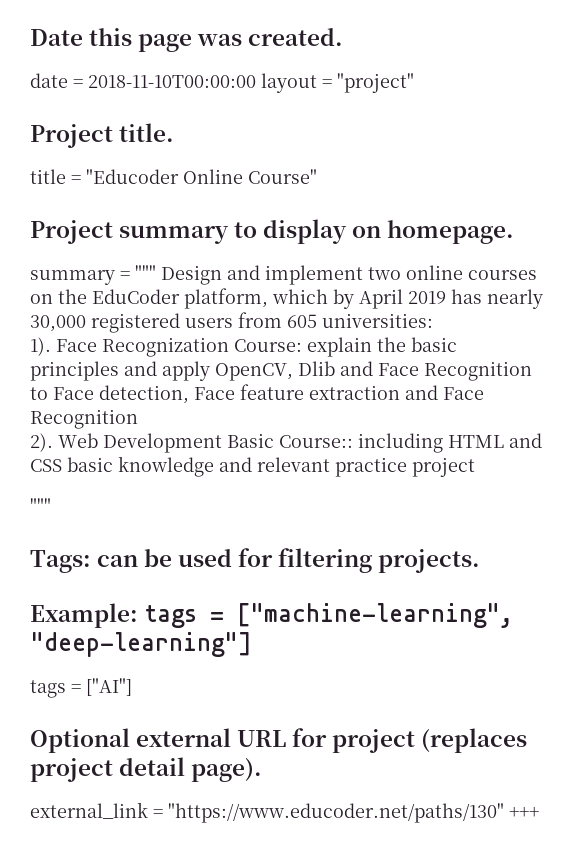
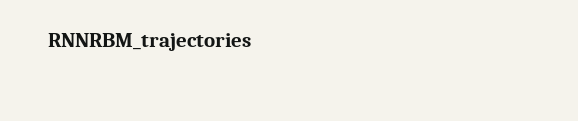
[30,28,344,52] [30,73,414,93] [30,123,175,148] [30,169,317,184] [30,219,515,244] [30,265,537,285] [30,288,543,309] [30,312,433,333] [30,337,457,357] [30,361,532,381] [30,384,484,404] [30,409,138,429] [30,433,542,453] [30,456,475,477] [30,498,51,513] [30,548,481,573] [30,603,514,628] [30,632,252,657] [30,678,132,698] [30,728,528,753] [30,757,263,782] [30,802,539,823] Date this page was created. // date = 2018-11-10T00:00:00 layout = "project" // Project title. // title = "Educoder Online Course" // Project summary to display on homepage. // summary = """ Design and implement two online courses on the EduCoder platform, which by April 2019 has nearly 30,000 registered users from 605 universities: // 1). Face Recognization Course: explain the basic principles and apply OpenCV, Dlib and Face Recognition to Face detection, Face feature extraction and Face Recognition // 2). Web Development Basic Course:: including HTML and CSS basic knowledge and relevant practice project // """ // Tags: can be used for filtering projects. // Example: tags = ["machine-learning", "deep-learning"] // tags = ["AI"] // Optional external URL for project (replaces project detail page). // external_link = "https://www.educoder.net/paths/130" +++ -> [48,33,251,51] RNNRBM_trajectories

